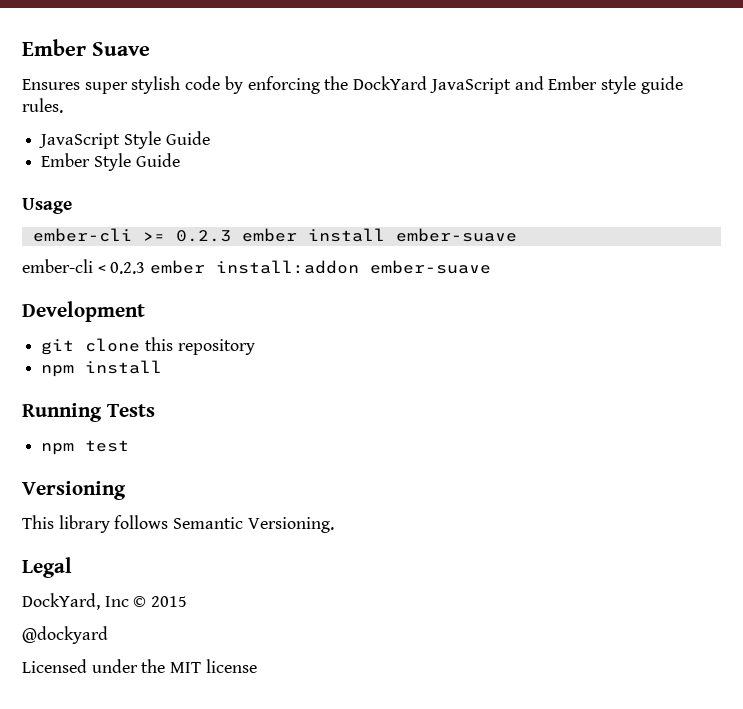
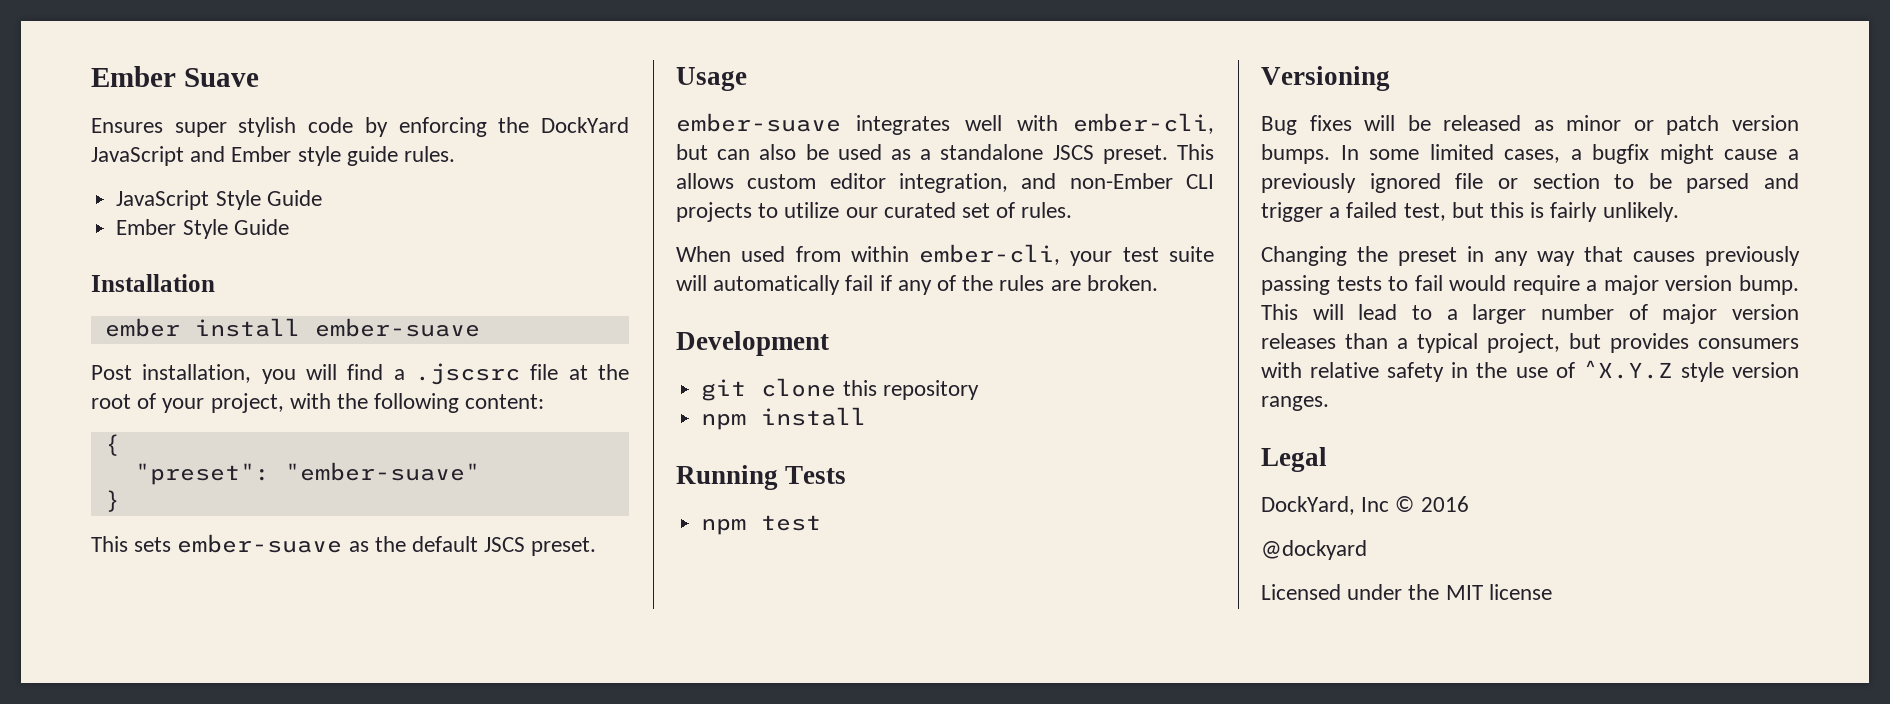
[22,198,72,214] [32,228,231,242] Usage // ember-cli >= 0.2.3 -> [91,274,215,292] Installation //
[22,259,492,274] ember-cli < 0.2.3 ember install:addon ember-suave -> [91,363,629,385] [91,393,545,413] [104,434,120,456] [134,462,480,485] [104,490,120,512] [91,534,597,556] [676,67,747,91] [676,113,1214,135] [676,144,1214,164] [676,173,1214,193] [676,202,1073,222] [676,244,1214,266] [676,275,1158,295] Post installation, you will find a .jscsrc file at the root of your project, with the following content: // { // "preset": "ember-suave" // } // This sets ember-suave as the default JSCS preset. // Usage // ember-suave integrates well with ember-cli, but can also be used as a standalone JSCS preset. This allows custom editor integration, and non-Ember CLI projects to utilize our curated set of rules. // When used from within ember-cli, your test suite will automatically fail if any of the rules are broken.
[22,515,334,533] This library follows Semantic Versioning. -> [1261,115,1799,135] [1261,144,1799,164] [1261,173,1799,193] [1261,202,1679,222] [1261,246,1800,266] [1261,275,1799,295] [1261,304,1799,324] [1261,333,1799,353] [1261,360,1799,382] [1261,396,1329,411] Bug fixes will be released as minor or patch version bumps. In some limited cases, a bugfix might cause a previously ignored file or section to be parsed and trigger a failed test, but this is fairly unlikely. // Changing the preset in any way that causes previously passing tests to fail would require a major version bump. This will lead to a larger number of major version releases than a typical project, but provides consumers with relative safety in the use of ^X.Y.Z style version ranges.
[151,596,188,607] 2015 -> [1420,496,1469,512] 2016

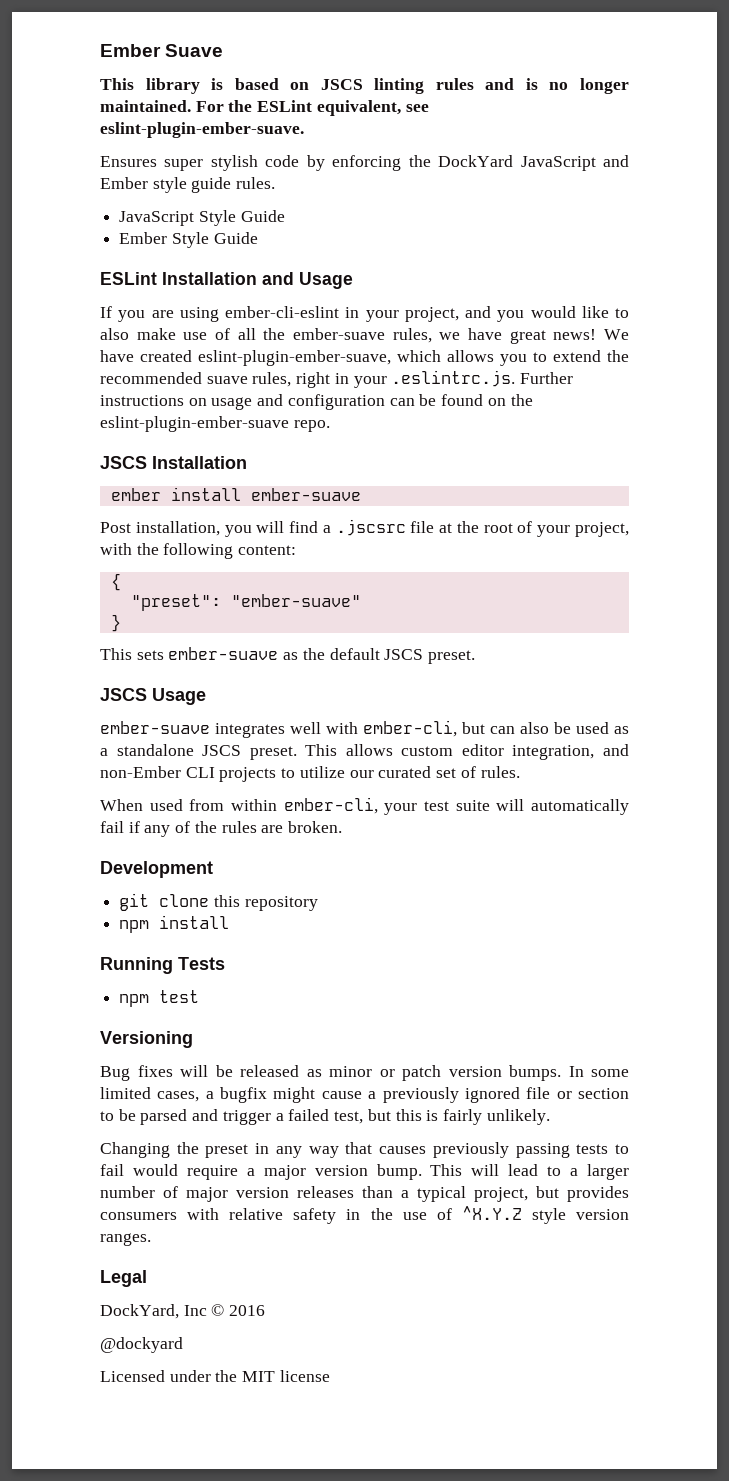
(259, 77) none -> [100,78,629,94] [100,100,429,116] [100,122,304,138] // This library is based on JSCS linting rules and is no longer maintained. For the ESLint equivalent, see eslint-plugin-ember-suave.
(289, 227) none -> [100,272,353,289] [100,306,629,322] [100,328,630,344] [100,350,629,366] [100,370,574,388] [100,394,533,410] [100,416,330,432] [100,456,147,469] ESLint Installation and Usage // If you are using ember-cli-eslint in your project, and you would like to also make use of all the ember-suave rules, we have great news! We have created eslint-plugin-ember-suave, which allows you to extend the recommended suave rules, right in your .eslintrc.js. Further instructions on usage and configuration can be found on the eslint-plugin-ember-suave repo. // JSCS
(597, 546) none -> [100,688,147,701] JSCS

